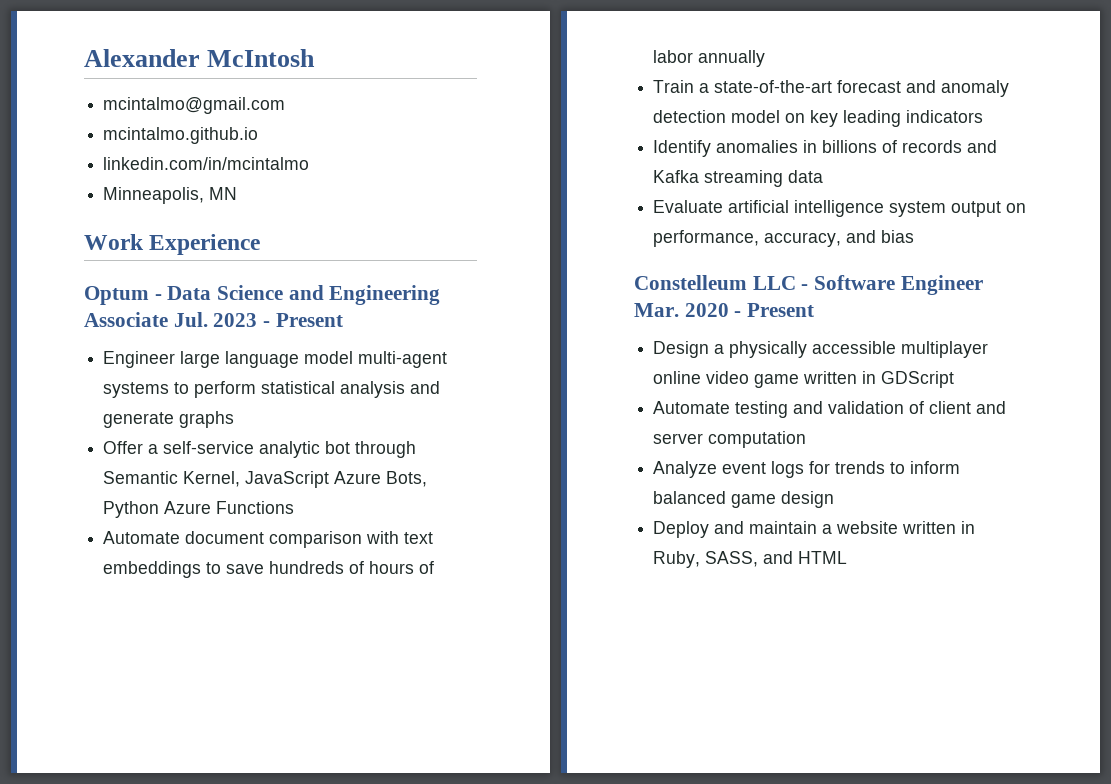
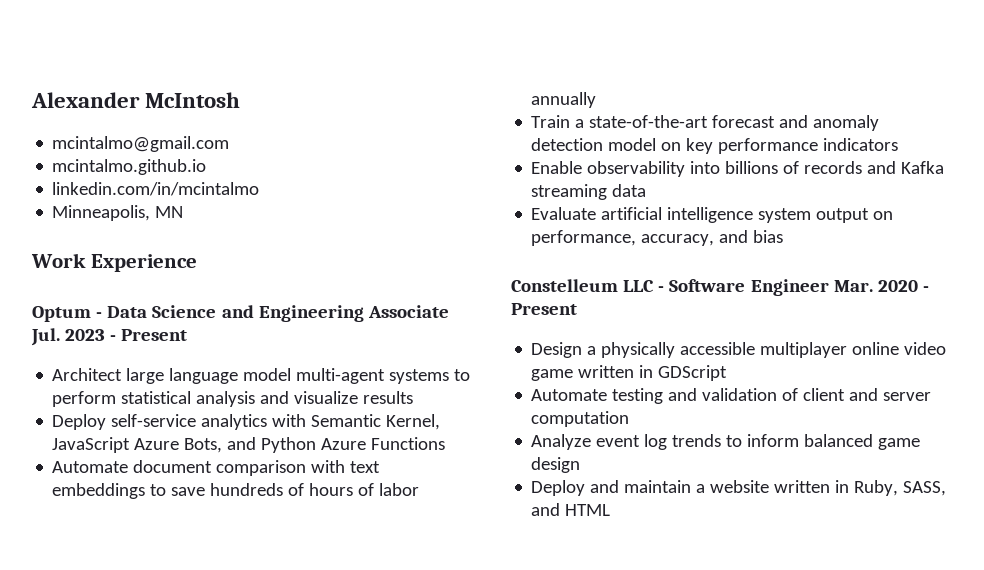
[103,351,176,368] Engineer -> [52,368,123,381] Architect
[103,411,235,428] [103,441,417,458] generate graphs // Offer a self-service analytic bot through -> [294,391,414,404] [52,414,307,430] visualize results // Deploy self-service analytics with
(428, 479) none -> [227,437,257,450] and
[843,110,902,127] leading -> [718,138,819,154] performance
[653,140,818,157] Identify anomalies in -> [531,161,721,177] Enable observability into
[771,461,831,478] logs for -> [644,434,668,450] log

